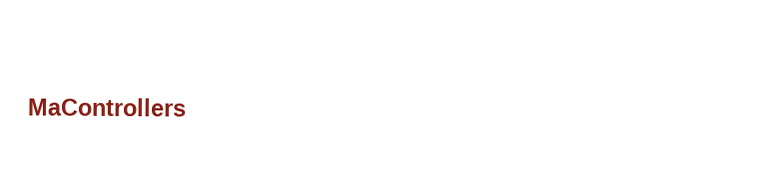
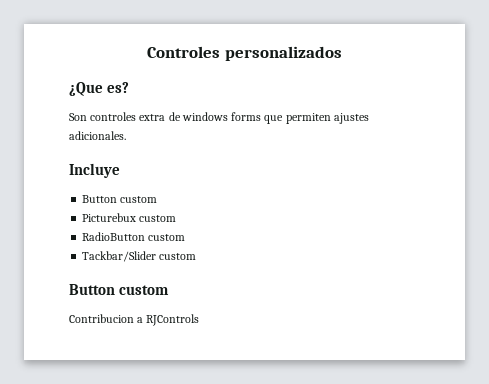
[27,97,186,117] MaControllers -> [147,46,342,61] [69,82,130,96] [69,112,369,124] [69,131,126,140] [69,163,120,178] [82,195,158,203] [82,213,177,222] [82,232,186,241] [82,251,197,262] [69,284,170,295] [69,314,200,326] Controles personalizados // ¿Que es? // Son controles extra de windows forms que permiten ajustes adicionales. // Incluye // Button custom // Picturebux custom // RadioButton custom // Tackbar/Slider custom // Button custom // Contribucion a RJControls

